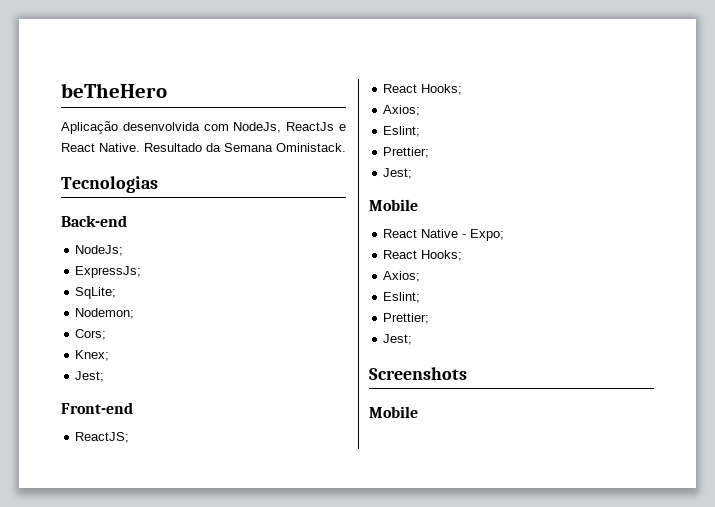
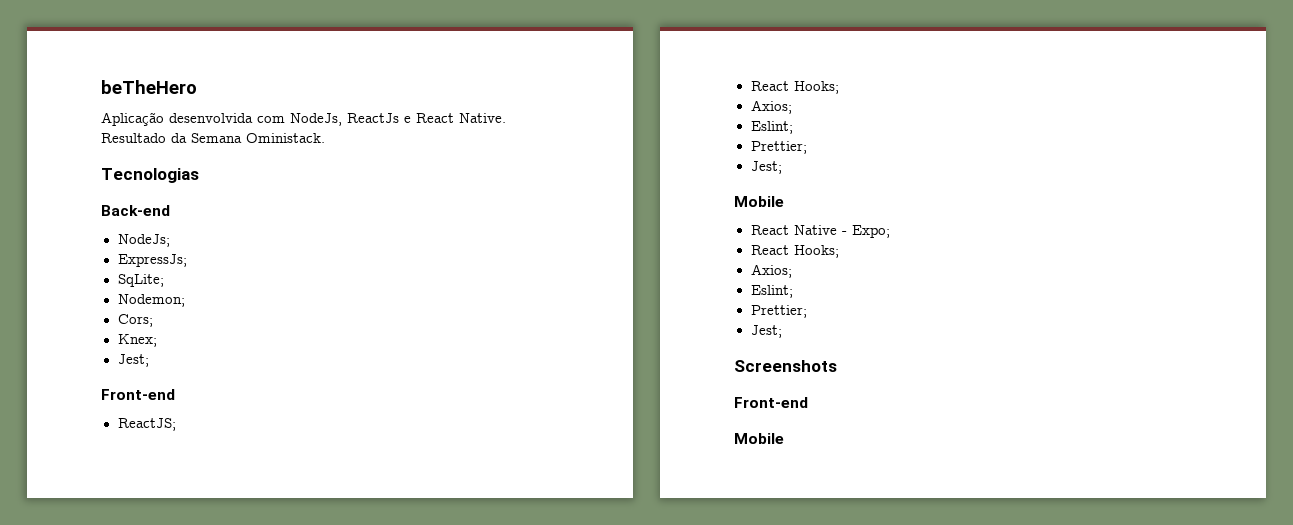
(467, 373) none -> [734,397,808,408] // Front-end

